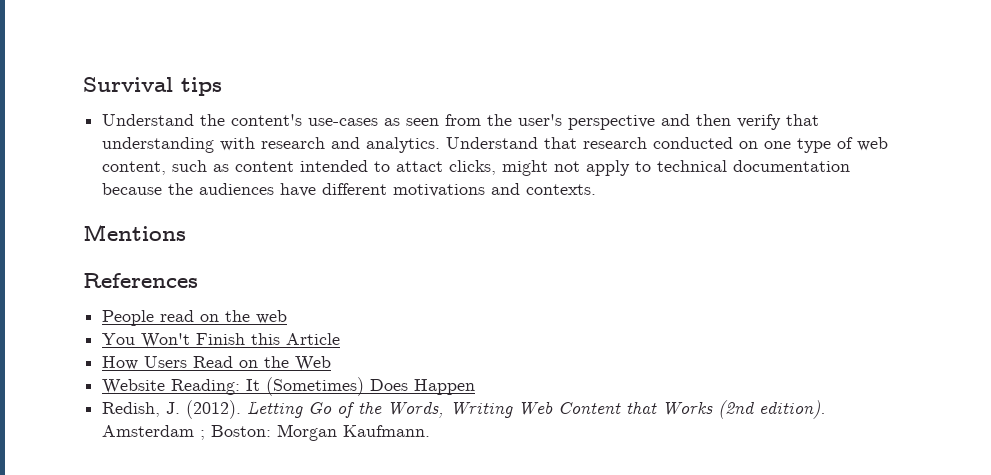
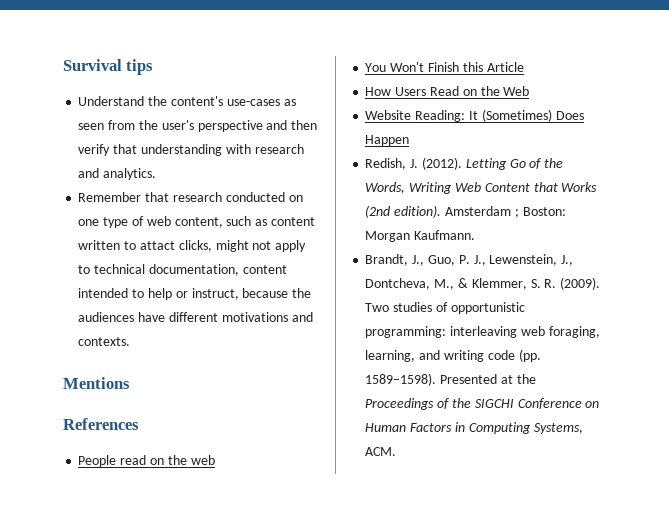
[446,137,539,149] Understand -> [78,192,142,202] // Remember
[300,160,369,172] intended -> [78,240,121,250] written
[733,160,851,172] documentation -> [148,264,287,276] [78,288,239,300] documentation, content intended to help or instruct,
(431, 431) none -> [365,254,574,266] [365,277,601,290] [365,302,525,314] [365,326,600,338] [365,349,541,362] [365,373,536,386] [365,398,600,410] [365,422,583,434] [365,447,397,456] // Brandt, J., Guo, P. J., Lewenstein, J., Dontcheva, M., & Klemmer, S. R. (2009). Two studies of opportunistic programming: interleaving web foraging, learning, and writing code (pp. 1589–1598). Presented at the Proceedings of the SIGCHI Conference on Human Factors in Computing Systems, ACM.

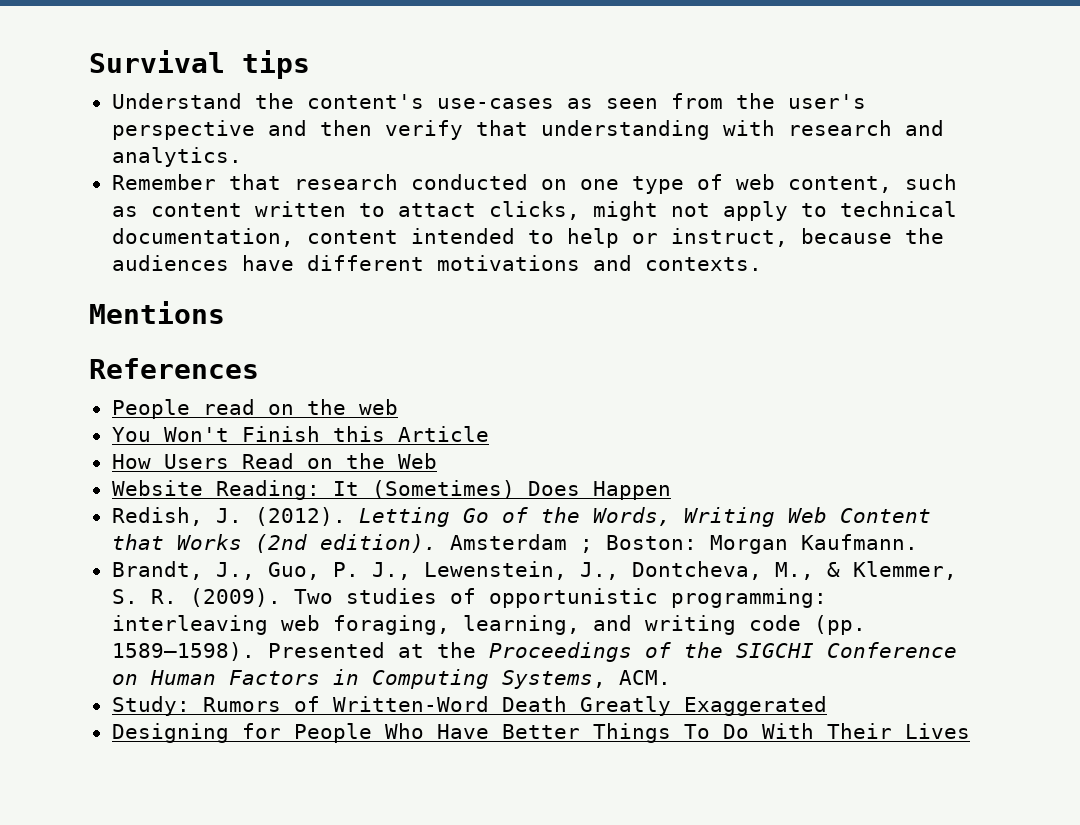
(397, 451) none -> [111,696,827,716] [111,723,970,743] // Study: Rumors of Written-Word Death Greatly Exaggerated // Designing for People Who Have Better Things To Do With Their Lives

